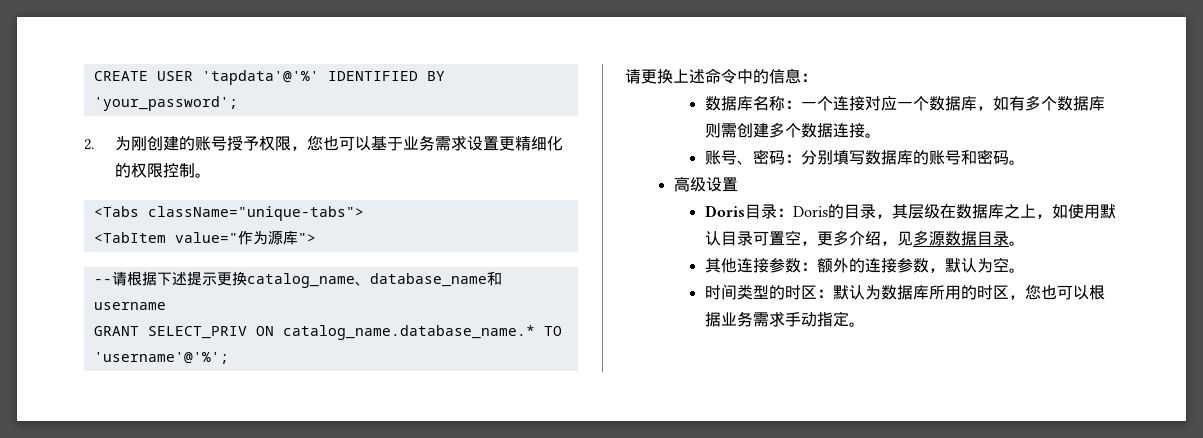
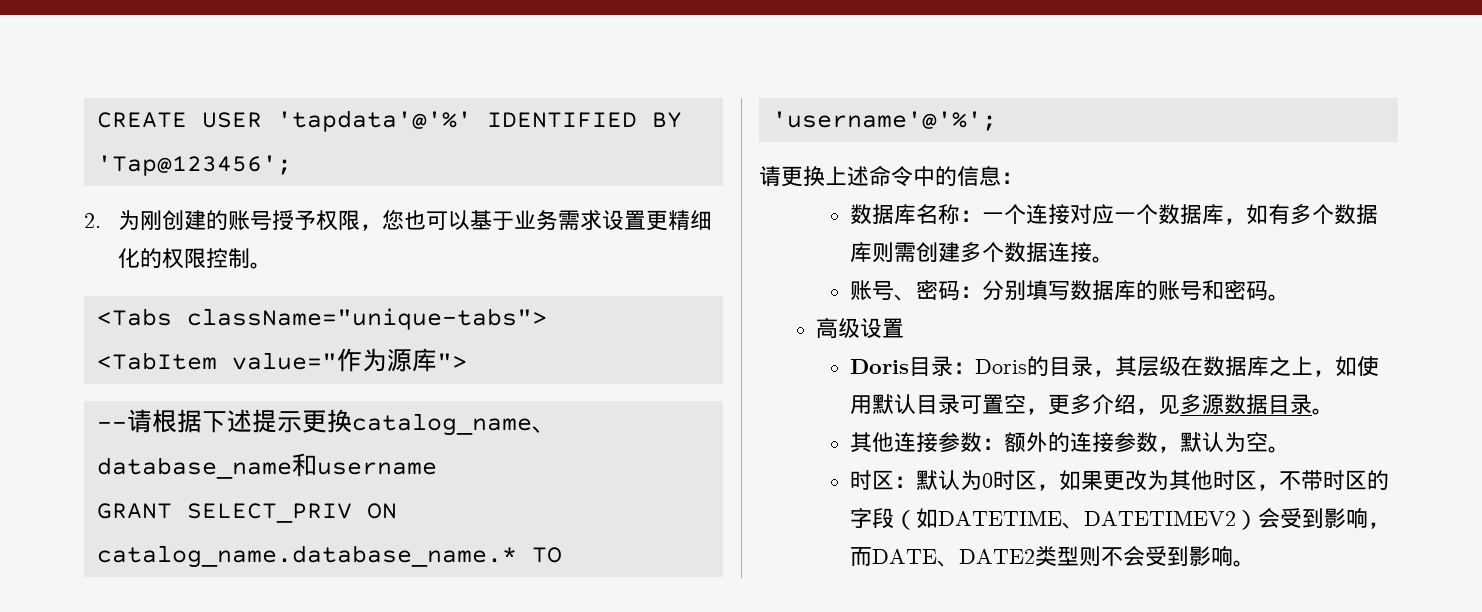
[93,96,238,111] 'your_password'; -> [96,155,292,176] 'Tap@123456';
[720,284,1105,300] [704,311,849,327] 间类型的时区：默认为数据库所用的时区，您也可以根据业务需求手动指定 -> [871,470,1389,491] [849,507,1390,530] [849,545,1233,567] 区：默认为0时区，如果更改为其他时区，不带时区的字段（如DATETIME、DATETIMEV2）会受到影响，而DATE、DATE2类型则不会受到影响

